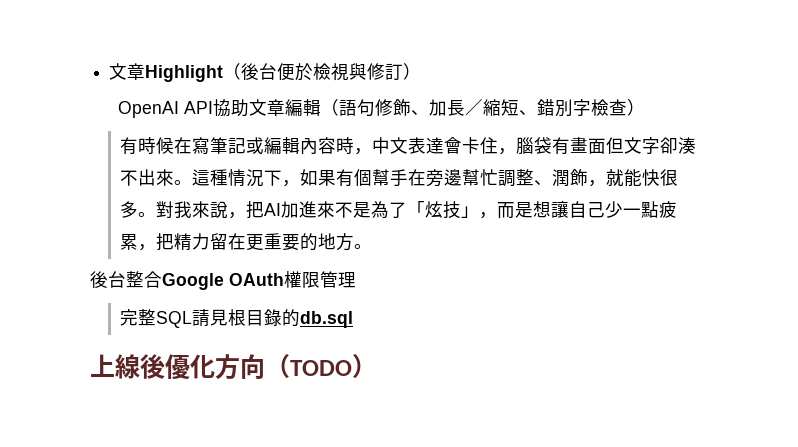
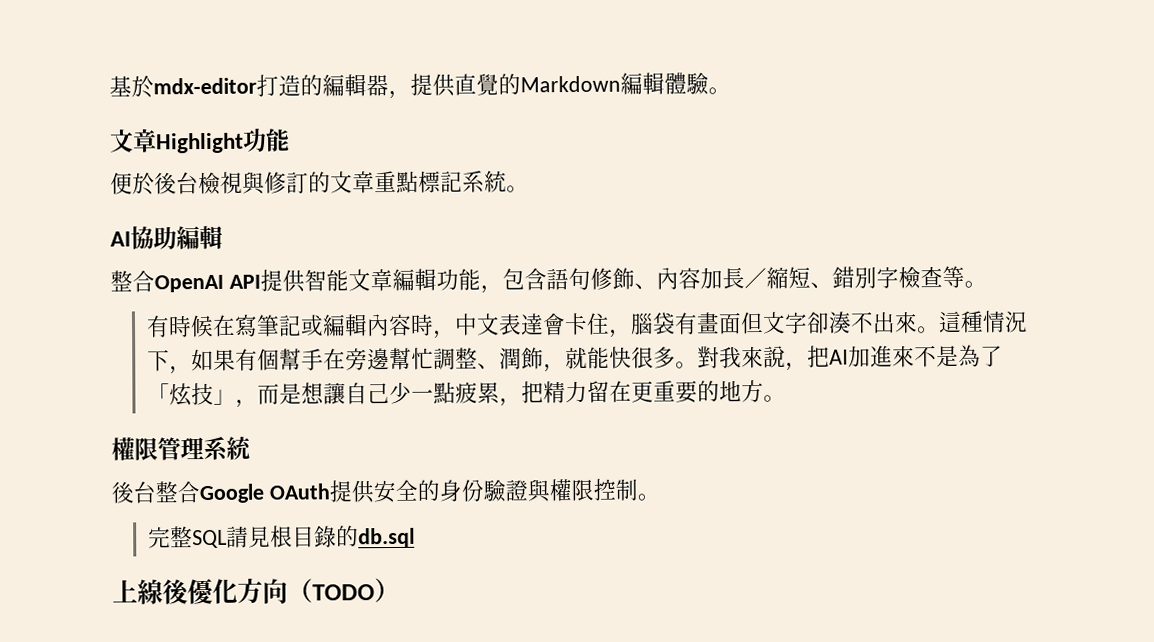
[109,63,422,82] [118,99,340,118] 文章Highlight（後台便於檢視與修訂） // OpenAI API協助文章編輯（ -> [109,72,731,100] [109,128,290,154] [110,170,529,196] [110,225,223,250] [110,268,547,294] 基於mdx-editor打造的編輯器，提供直覺的Markdown編輯體驗。 // 文章Highlight功能 // 便於後台檢視與修訂的文章重點標記系統。 // AI協助編輯 // 整合OpenAI API提供智能文章編輯功能，包含
(430, 112) none -> [655,267,701,290] 內容
[627,99,646,116] ） -> [941,265,987,289] 等。
(373, 246) none -> [111,436,251,462] // 權限管理系統
[284,271,356,288] 權限管理 -> [328,478,660,504] 提供安全的身份驗證與權限控制。

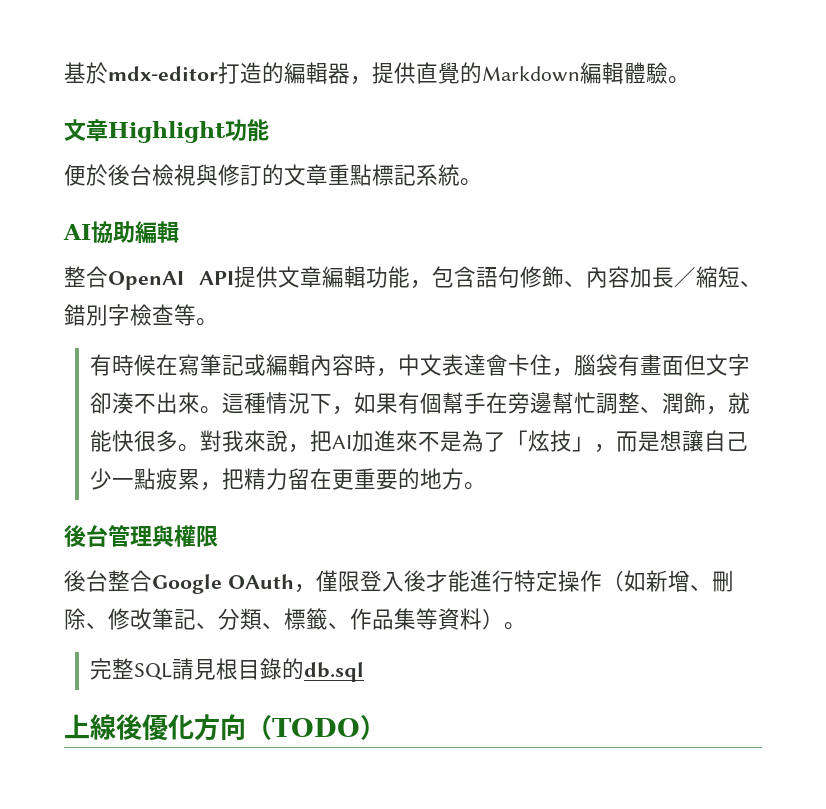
[303,269,349,292] 智能 -> (279, 277) none
[111,436,251,462] 權限管理系統 -> [64,525,218,547] 後台管理與權限
[328,478,638,504] 提供安全的身份驗證與權限控制 -> [293,570,734,593] [64,608,504,630] ，僅限登入後才能進行特定操作（如新增、刪除、修改筆記、分類、標籤、作品集等資料）

